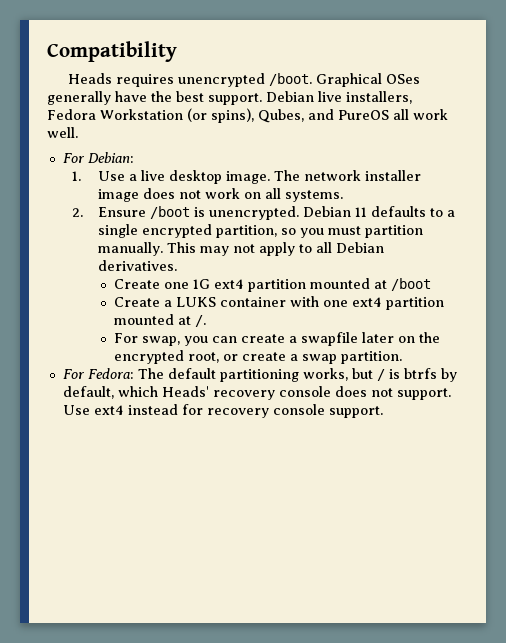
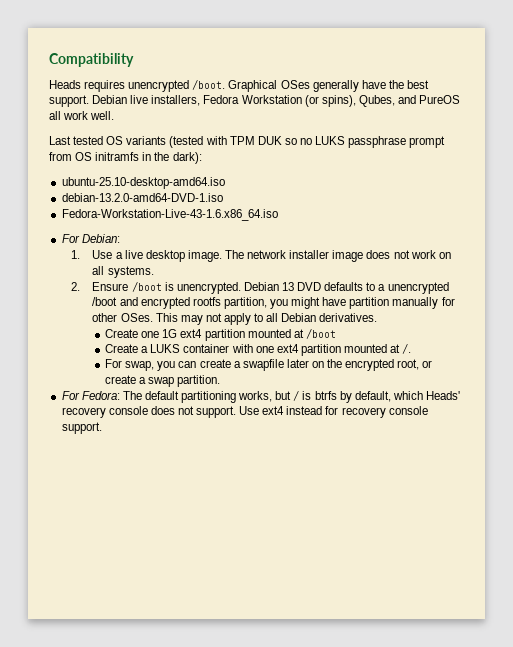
(78, 132) none -> [49,136,446,148] [49,152,202,164] [61,177,225,189] [61,193,223,202] [61,209,278,221] // Last tested OS variants (tested with TPM DUK so no LUKS passphrase prompt from OS initramfs in the dark): // ubuntu-25.10-desktop-amd64.iso // debian-13.2.0-amd64-DVD-1.iso // Fedora-Workstation-Live-43-1.6.x86_64.iso
[354,207,367,217] 11 -> [281,282,322,291] 13 DVD
[97,224,423,238] [97,242,163,256] single encrypted partition, so you must partition manually. -> [387,282,449,294] [92,297,455,309] [92,313,153,322] unencrypted /boot and encrypted rootfs partition, you might have partition manually for other OSes.

